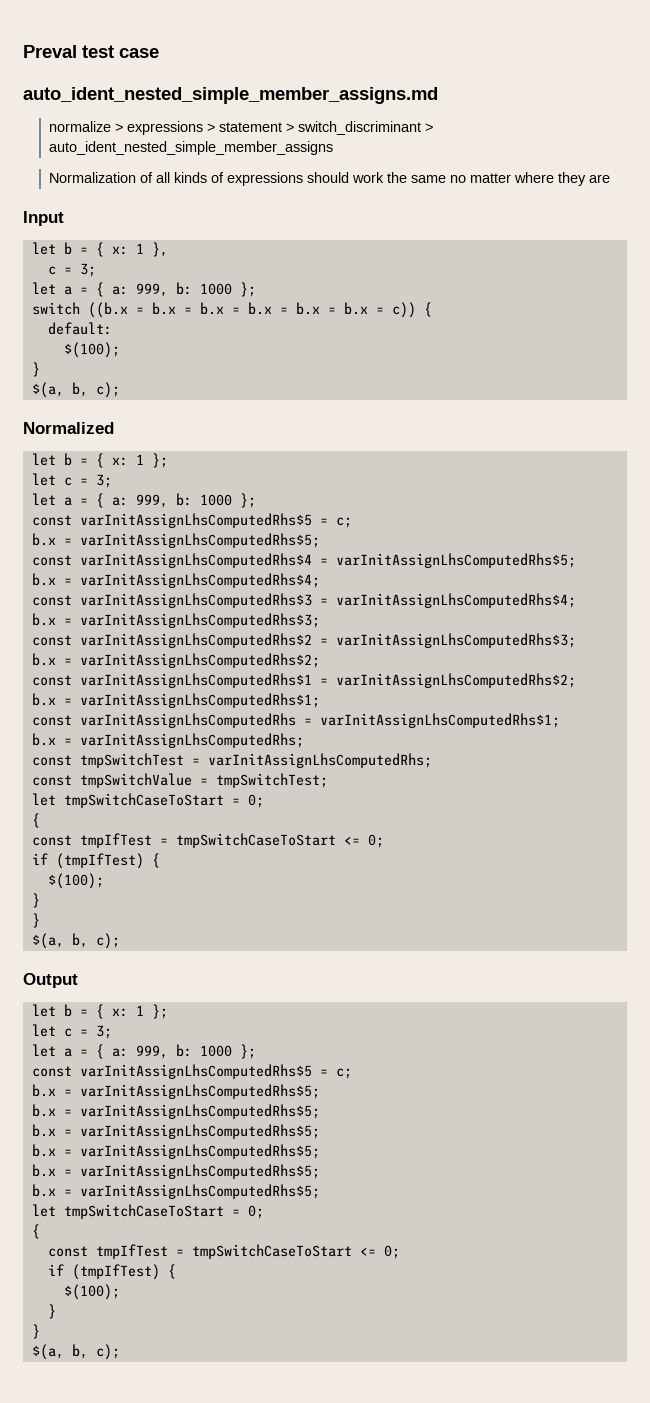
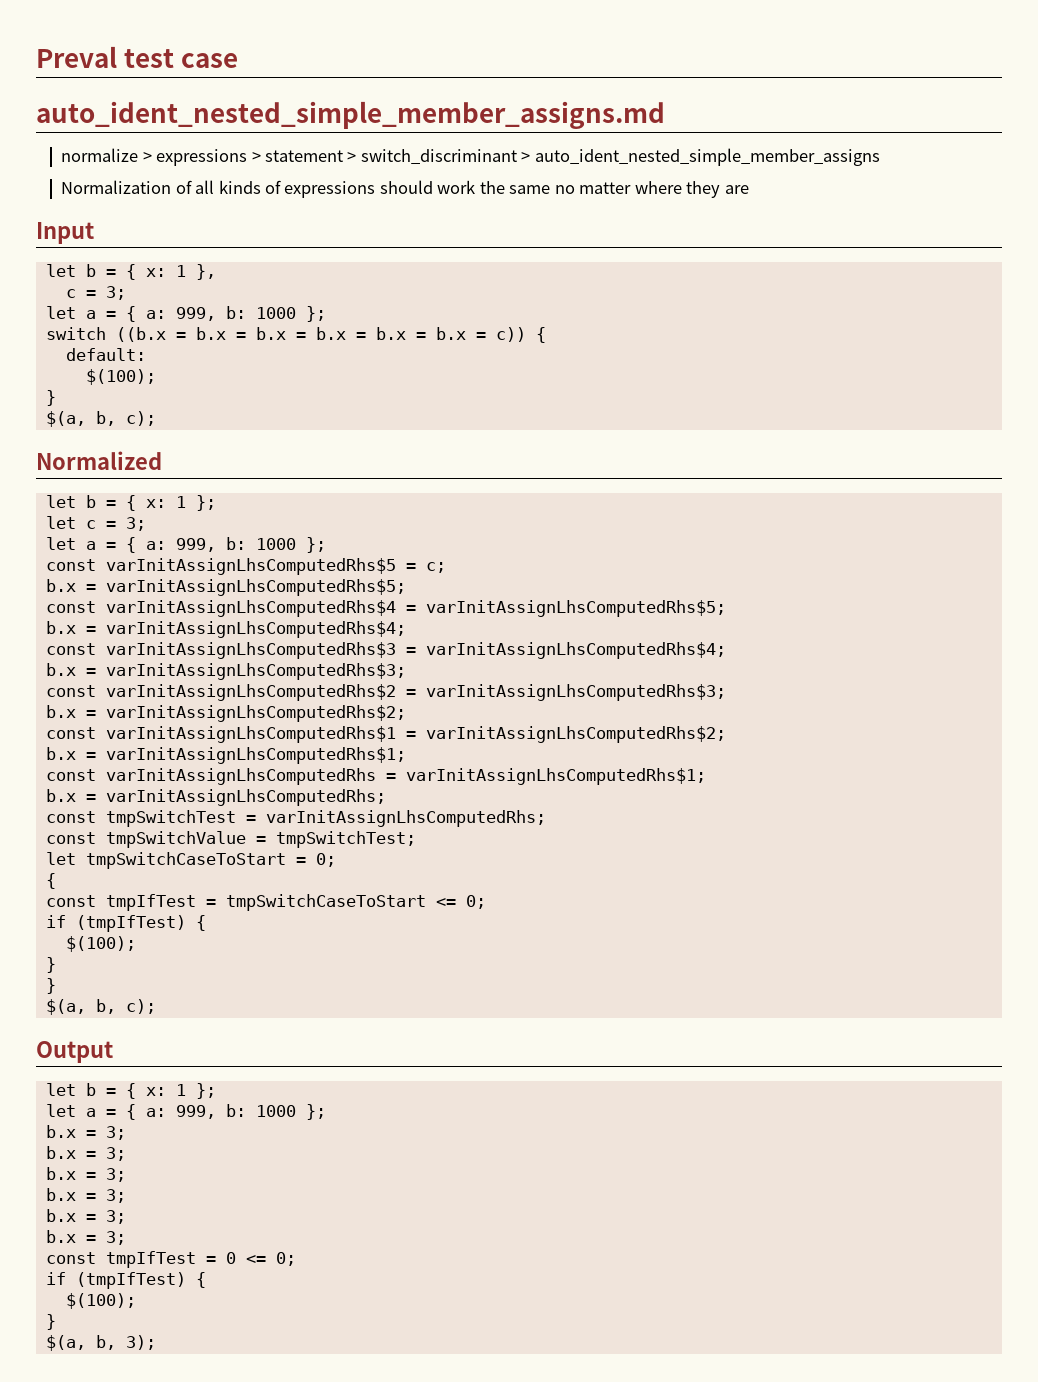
[31,1024,112,1039] [31,1044,256,1059] [31,1064,352,1079] [31,1084,320,1099] [31,1104,320,1119] [31,1124,320,1139] [31,1144,320,1159] [31,1164,320,1179] [31,1184,320,1199] [31,1204,264,1219] [31,1224,40,1239] [47,1244,400,1259] [47,1264,176,1280] [63,1284,120,1300] [47,1304,56,1319] [31,1324,40,1339] [31,1344,120,1360] // let c = 3; // let a = { a: 999, b: 1000 }; // const varInitAssignLhsComputedRhs$5 = c; // b.x = varInitAssignLhsComputedRhs$5; // b.x = varInitAssignLhsComputedRhs$5; // b.x = varInitAssignLhsComputedRhs$5; // b.x = varInitAssignLhsComputedRhs$5; // b.x = varInitAssignLhsComputedRhs$5; // b.x = varInitAssignLhsComputedRhs$5; // let tmpSwitchCaseToStart = 0; // { // const tmpIfTest = tmpSwitchCaseToStart <= 0; // if (tmpIfTest) { // $(100); // } // } // $(a, b, c); -> [45,1104,326,1120] [45,1125,126,1140] [45,1146,126,1161] [45,1167,126,1182] [45,1188,126,1203] [45,1209,126,1224] [45,1230,126,1245] [45,1251,296,1268] [45,1272,206,1289] [65,1293,136,1309] [45,1314,56,1330] [45,1335,156,1351] // let a = { a: 999, b: 1000 }; // b.x = 3; // b.x = 3; // b.x = 3; // b.x = 3; // b.x = 3; // b.x = 3; // const tmpIfTest = 0 <= 0; // if (tmpIfTest) { // $(100); // } // $(a, b, 3);

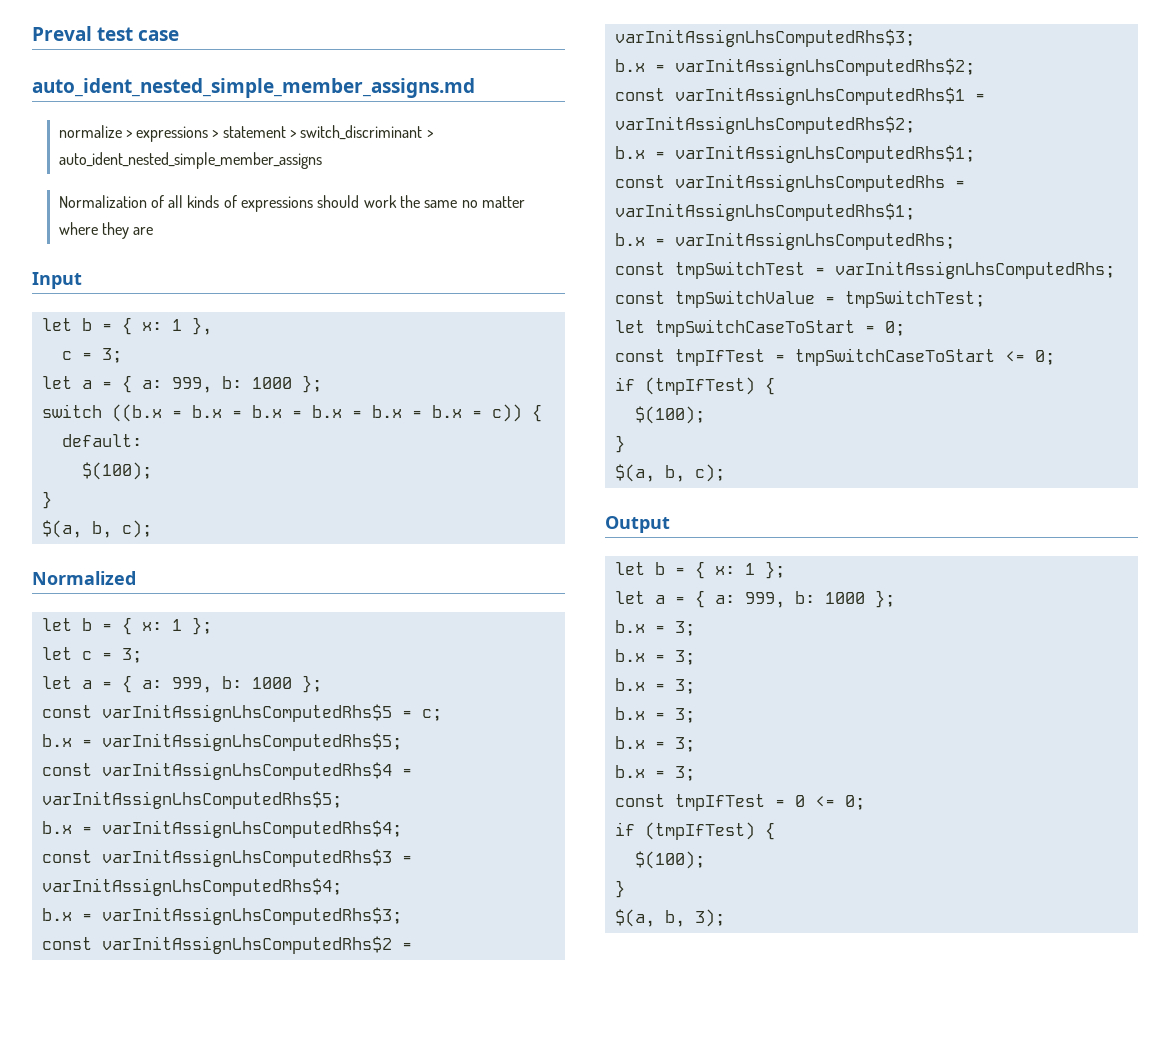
[45,873,56,889] // { -> (905, 328) none
[45,978,56,994] // } -> (625, 444) none

